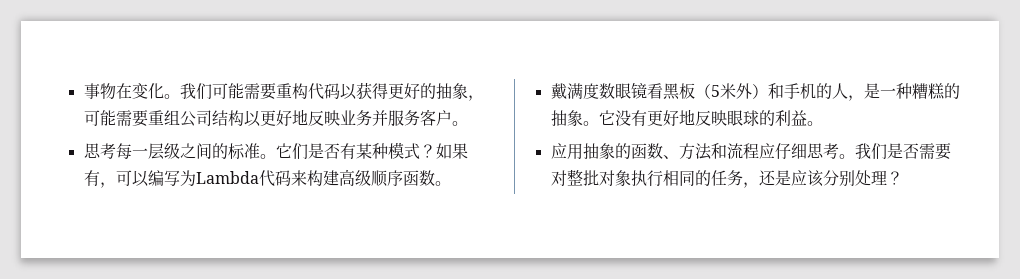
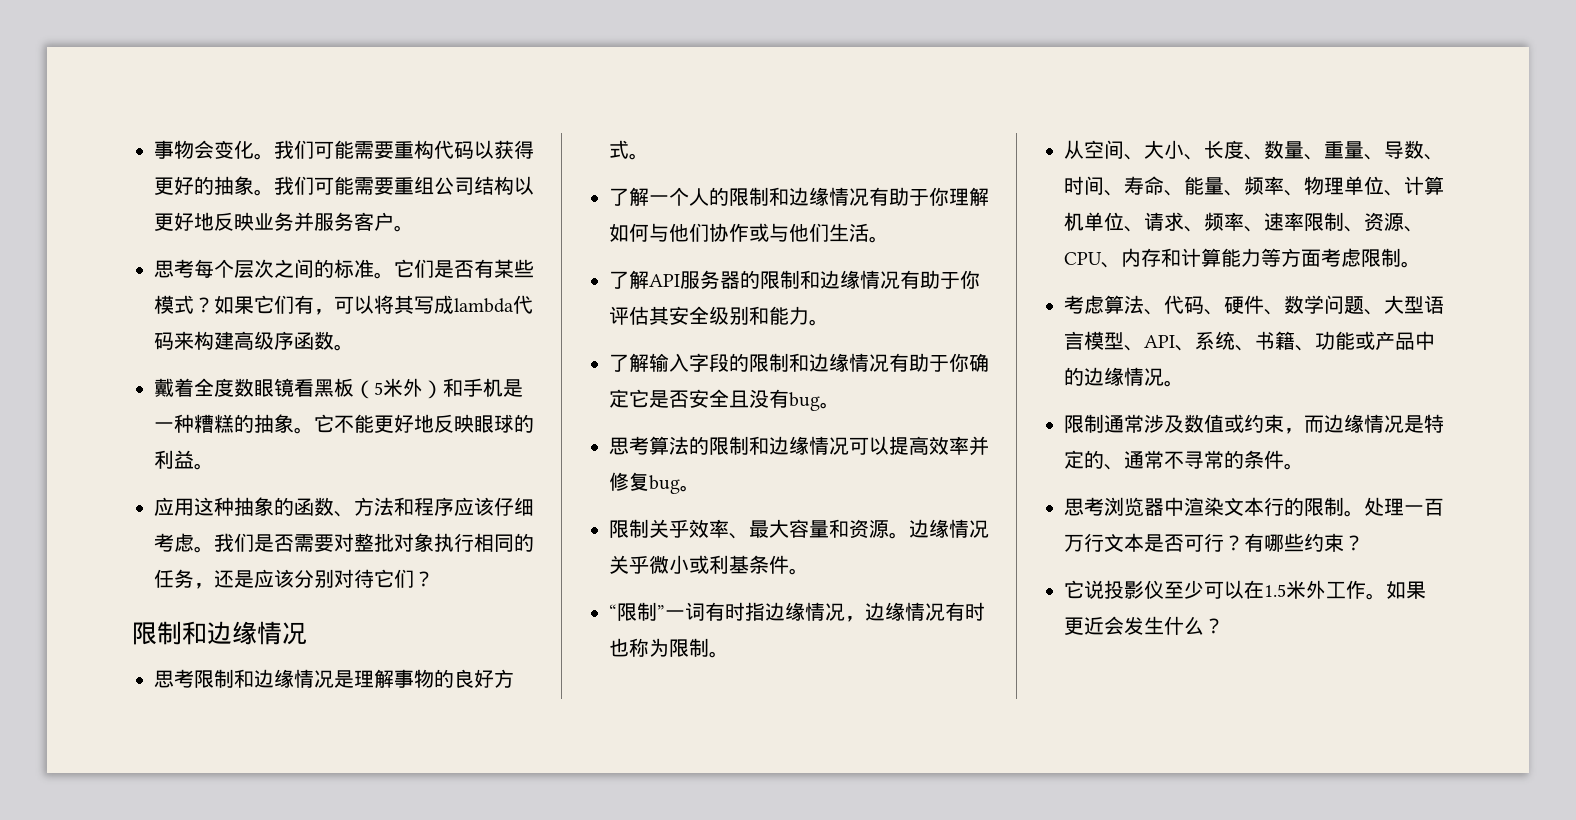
[83,83,132,100] 事物在 -> [154,140,214,159] 事物会
[467,95,484,101] ， -> [254,176,314,196] 。我们
[131,143,180,160] 一层级 -> [214,259,274,279] 个层次
[371,143,388,159] 种 -> [514,259,534,278] 些
(468, 151) none -> [254,295,294,314] 它们
[147,170,259,186] 编写为Lambda -> [374,295,514,314] 将其写成lambda
[370,170,388,187] 顺 -> (274, 340) none
[566,83,583,99] 满 -> [174,378,214,397] 着全
[815,83,864,101] 的人， -> (503, 387) none
[614,110,647,126] 没有 -> [334,414,374,433] 不能
(583, 151) none -> [194,497,234,516] 这种
[726,143,839,159] 流程应仔细思考 -> [414,497,534,516] [154,533,194,552] 程序应该仔细考虑
[854,170,887,186] 处理 -> [334,569,434,588] [132,621,307,645] [154,669,514,688] [609,140,649,160] [609,187,989,206] [609,223,889,243] [609,270,980,289] [609,306,829,326] [609,353,989,372] [609,389,840,411] [609,436,989,456] [609,472,700,494] [609,519,989,539] [609,555,809,575] [609,602,985,622] [609,638,729,658] [1064,140,1444,160] [1064,176,1444,196] [1064,212,1424,232] [1064,248,1421,268] [1064,295,1444,315] [1064,331,1435,351] [1064,367,1184,387] [1064,414,1444,434] [1064,450,1304,470] [1064,497,1444,517] [1064,533,1364,552] [1064,580,1426,600] [1064,616,1204,635] 对待它们？ // 限制和边缘情况 // 思考限制和边缘情况是理解事物的良好方式。 // 了解一个人的限制和边缘情况有助于你理解如何与他们协作或与他们生活。 // 了解API服务器的限制和边缘情况有助于你评估其安全级别和能力。 // 了解输入字段的限制和边缘情况有助于你确定它是否安全且没有bug。 // 思考算法的限制和边缘情况可以提高效率并修复bug。 // 限制关乎效率、最大容量和资源。边缘情况关乎微小或利基条件。 // “限制”一词有时指边缘情况，边缘情况有时也称为限制。 // 从空间、大小、长度、数量、重量、导数、时间、寿命、能量、频率、物理单位、计算机单位、请求、频率、速率限制、资源、CPU、内存和计算能力等方面考虑限制。 // 考虑算法、代码、硬件、数学问题、大型语言模型、API、系统、书籍、功能或产品中的边缘情况。 // 限制通常涉及数值或约束，而边缘情况是特定的、通常不寻常的条件。 // 思考浏览器中渲染文本行的限制。处理一百万行文本是否可行？有哪些约束？ // 它说投影仪至少可以在1.5米外工作。如果更近会发生什么

